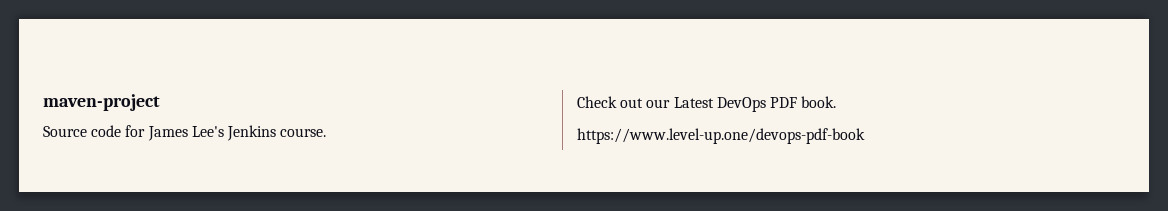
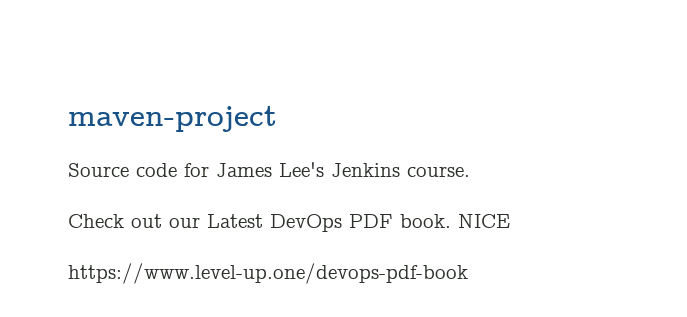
(837, 102) none -> [458,214,510,228] NICE

